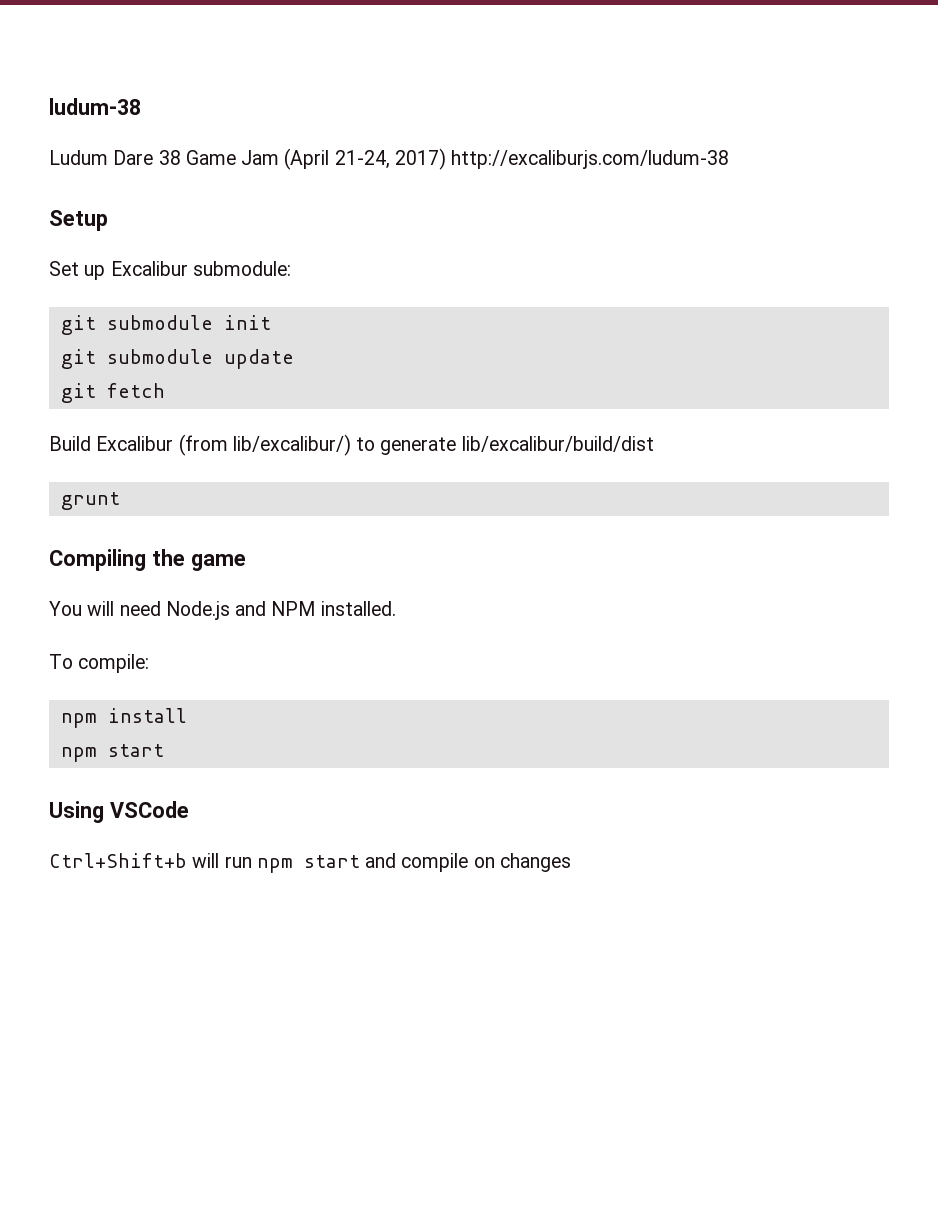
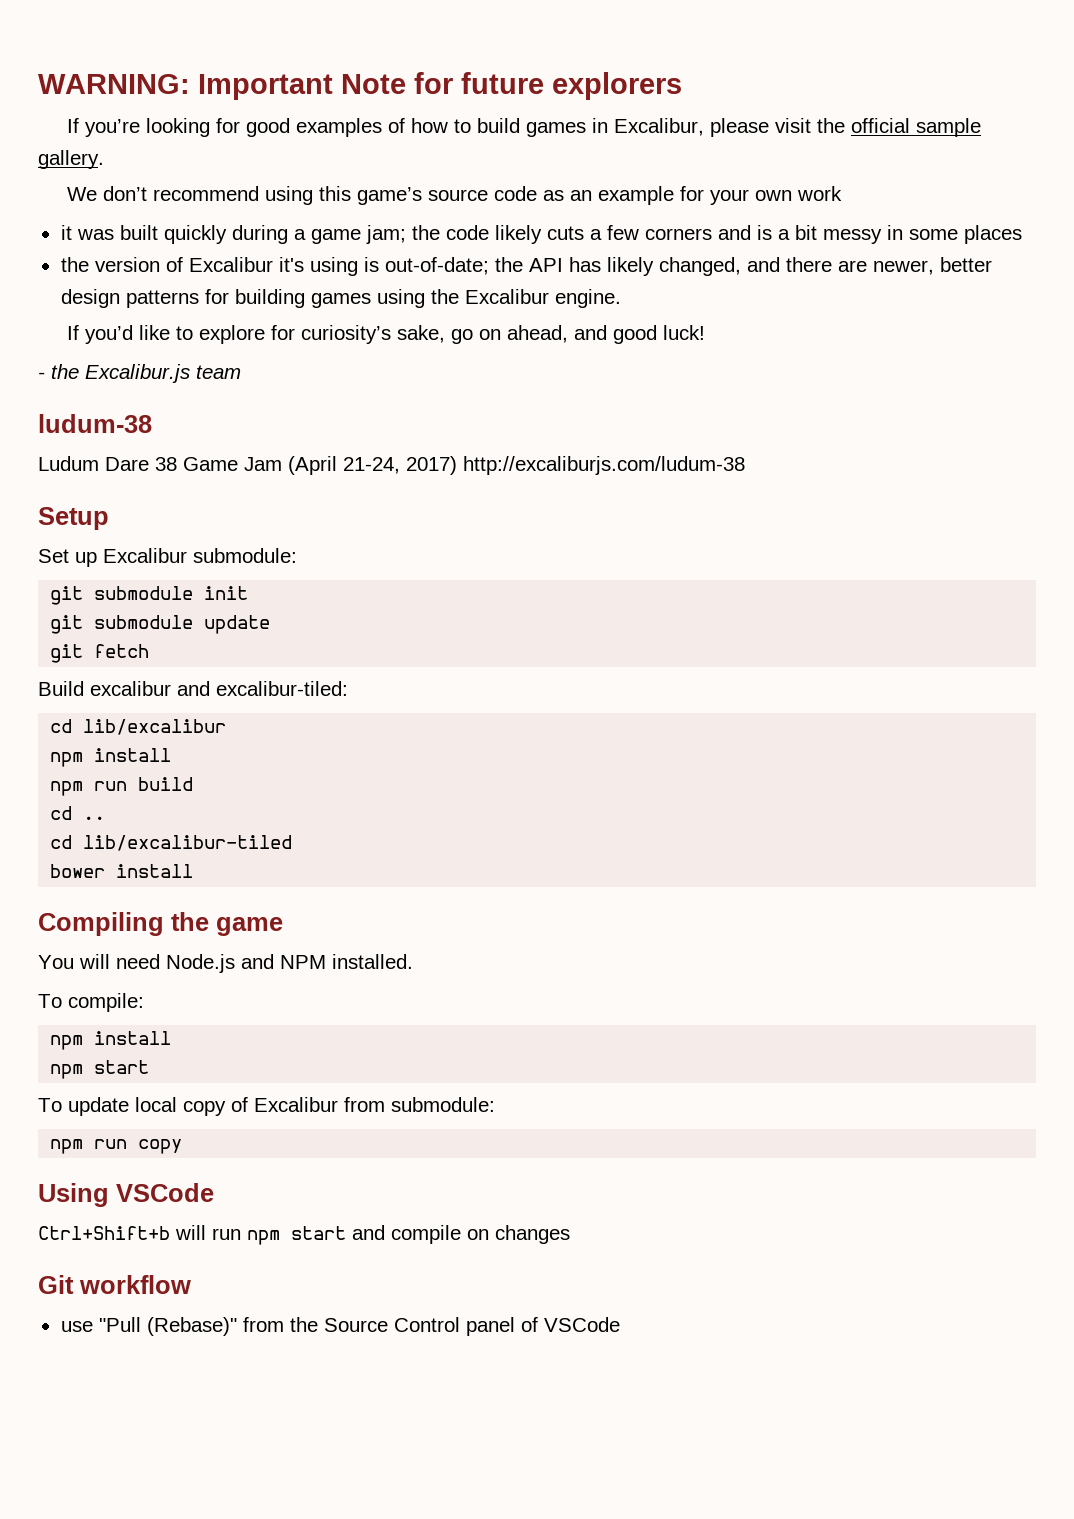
(49, 106) none -> [38,72,682,100] [66,118,981,137] [38,150,104,169] [66,186,842,205] [60,225,1022,244] [60,257,992,276] [60,289,621,308] [66,325,705,344] [38,364,241,383] WARNING: Important Note for future explorers // If you’re looking for good examples of how to build games in Excalibur, please visit the official sample gallery. // We don’t recommend using this game’s source code as an example for your own work // it was built quickly during a game jam; the code likely cuts a few corners and is a bit messy in some places // the version of Excalibur it's using is out-of-date; the API has likely changed, and there are newer, better design patterns for building games using the Excalibur engine. // If you’d like to explore for curiosity’s sake, go on ahead, and good luck! // - the Excalibur.js team //
[96,434,654,456] [60,492,120,510] Excalibur (from lib/excalibur/) to generate lib/excalibur/build/dist // grunt -> [90,681,348,696] [50,719,227,735] [50,748,172,767] [50,777,194,796] [50,806,106,820] [50,835,293,851] [50,864,194,878] excalibur and excalibur-tiled: // cd lib/excalibur // npm install // npm run build // cd .. // cd lib/excalibur-tiled // bower install
(164, 750) none -> [38,1097,495,1116] [50,1139,183,1154] // To update local copy of Excalibur from submodule: // npm run copy
(571, 862) none -> [38,1275,191,1294] [60,1317,620,1336] // Git workflow // use "Pull (Rebase)" from the Source Control panel of VSCode

